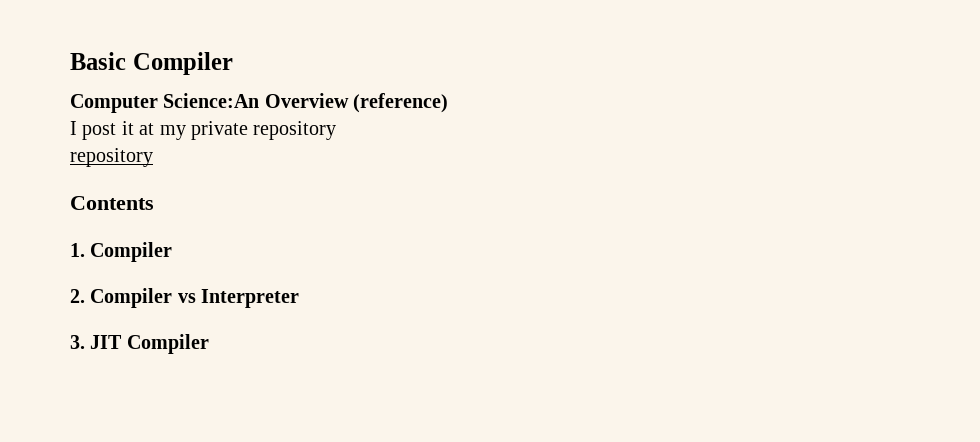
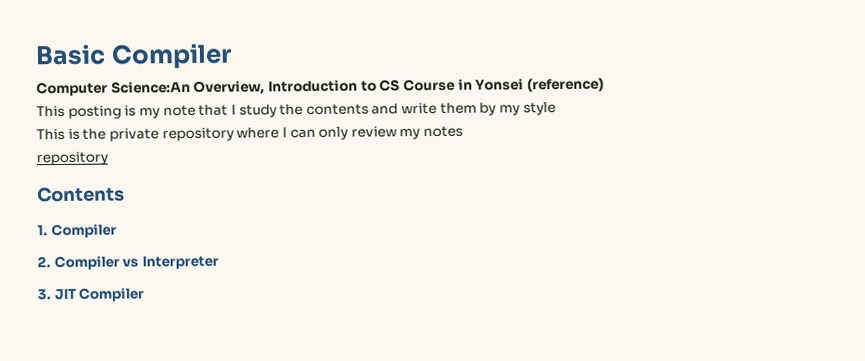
[264,93,449,113] [70,121,337,140] Overview (reference) // I post it at my private repository -> [193,77,604,95] [36,102,556,119] [36,125,464,142] Overview, Introduction to CS Course in Yonsei (reference) // This posting is my note that I study the contents and write them by my style // This is the private repository where I can only review my notes

